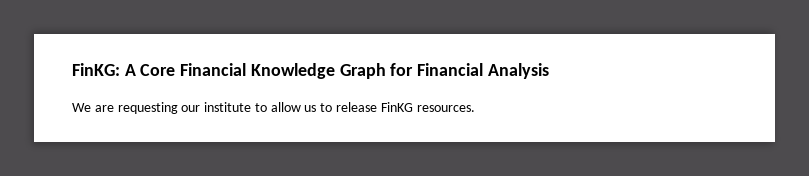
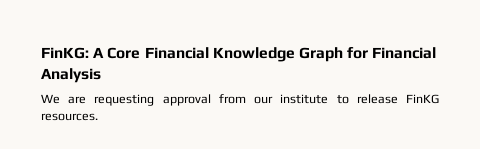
(178, 108) none -> [162,94,246,106] approval from
[270,102,333,112] allow us to -> (349, 99) none

